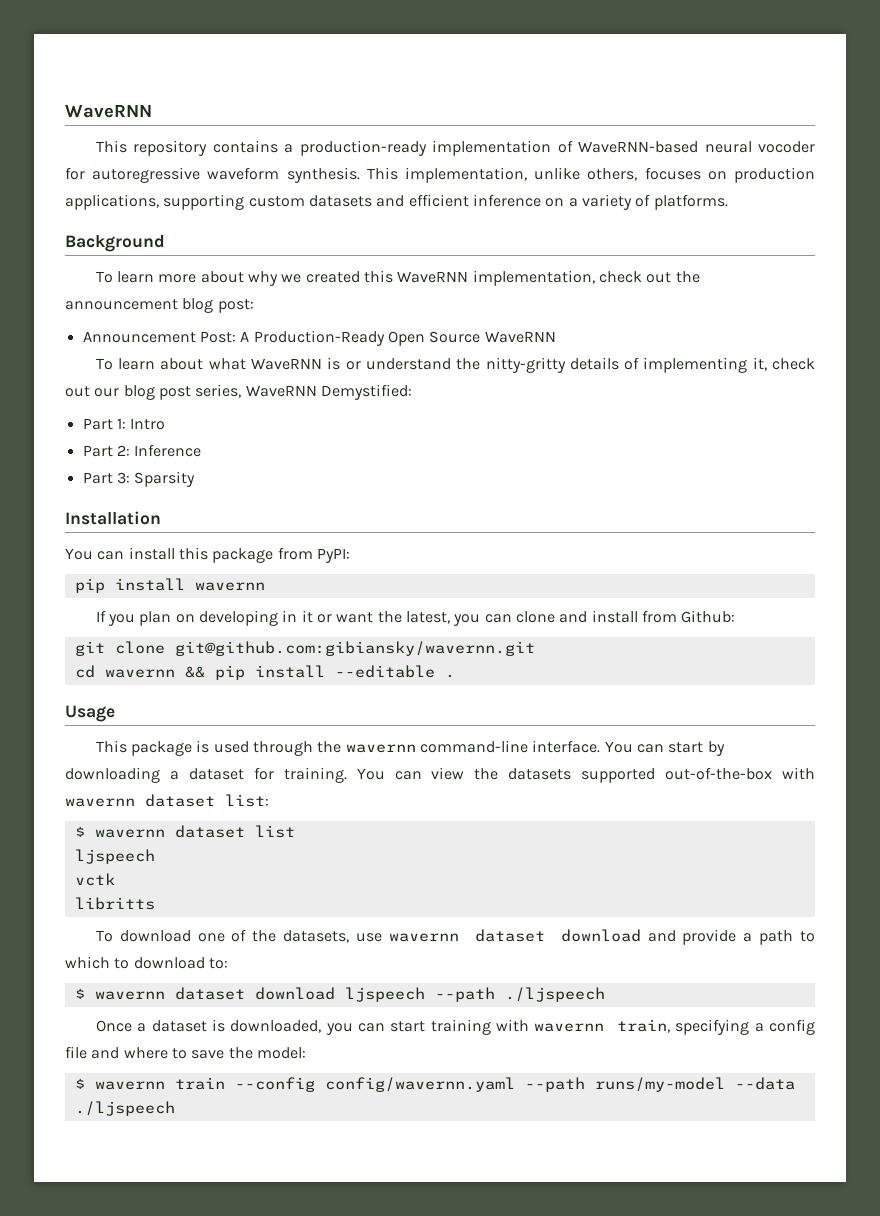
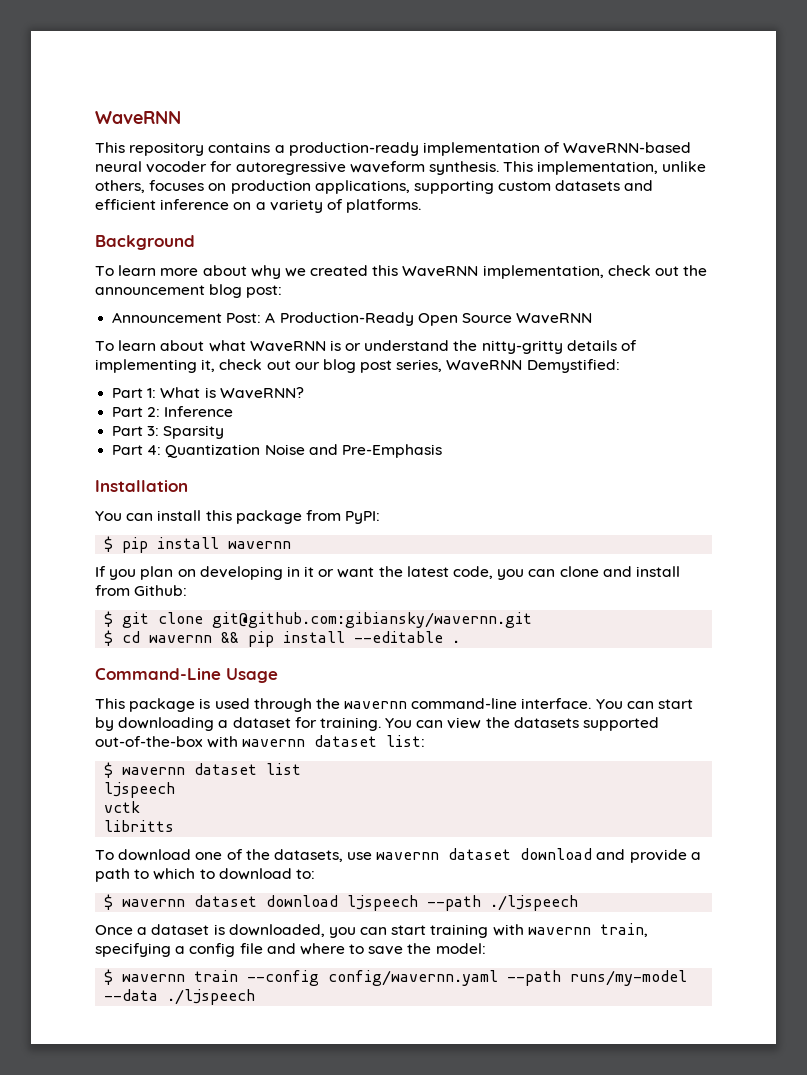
[130,418,166,430] Intro -> [160,387,304,399] What is WaveRNN?
(196, 479) none -> [112,444,442,458] // Part 4: Quantization Noise and Pre-Emphasis
(350, 555) none -> [104,536,114,552] $
[405,611,450,624] latest, -> [406,566,494,579] latest code,
(736, 616) none -> [104,611,114,627] $
(535, 648) none -> [104,630,114,646] $
(455, 676) none -> [95,668,221,680] Command-Line

